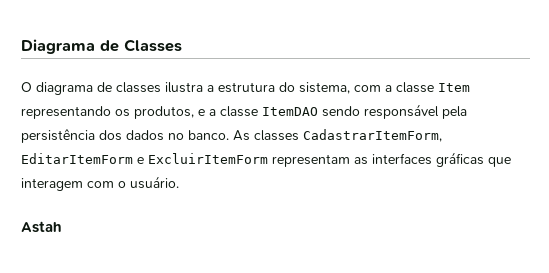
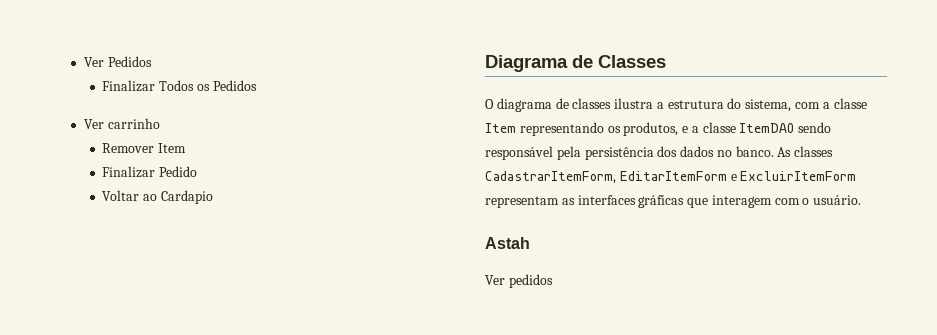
(21, 46) none -> [83,56,152,67] [102,80,257,92] [83,118,160,129] [102,143,187,153] [102,166,198,178] [102,190,213,204] Ver Pedidos // Finalizar Todos os Pedidos // Ver carrinho // Remover Item // Finalizar Pedido // Voltar ao Cardapio //
(61, 227) none -> [485,274,553,288] // Ver pedidos

